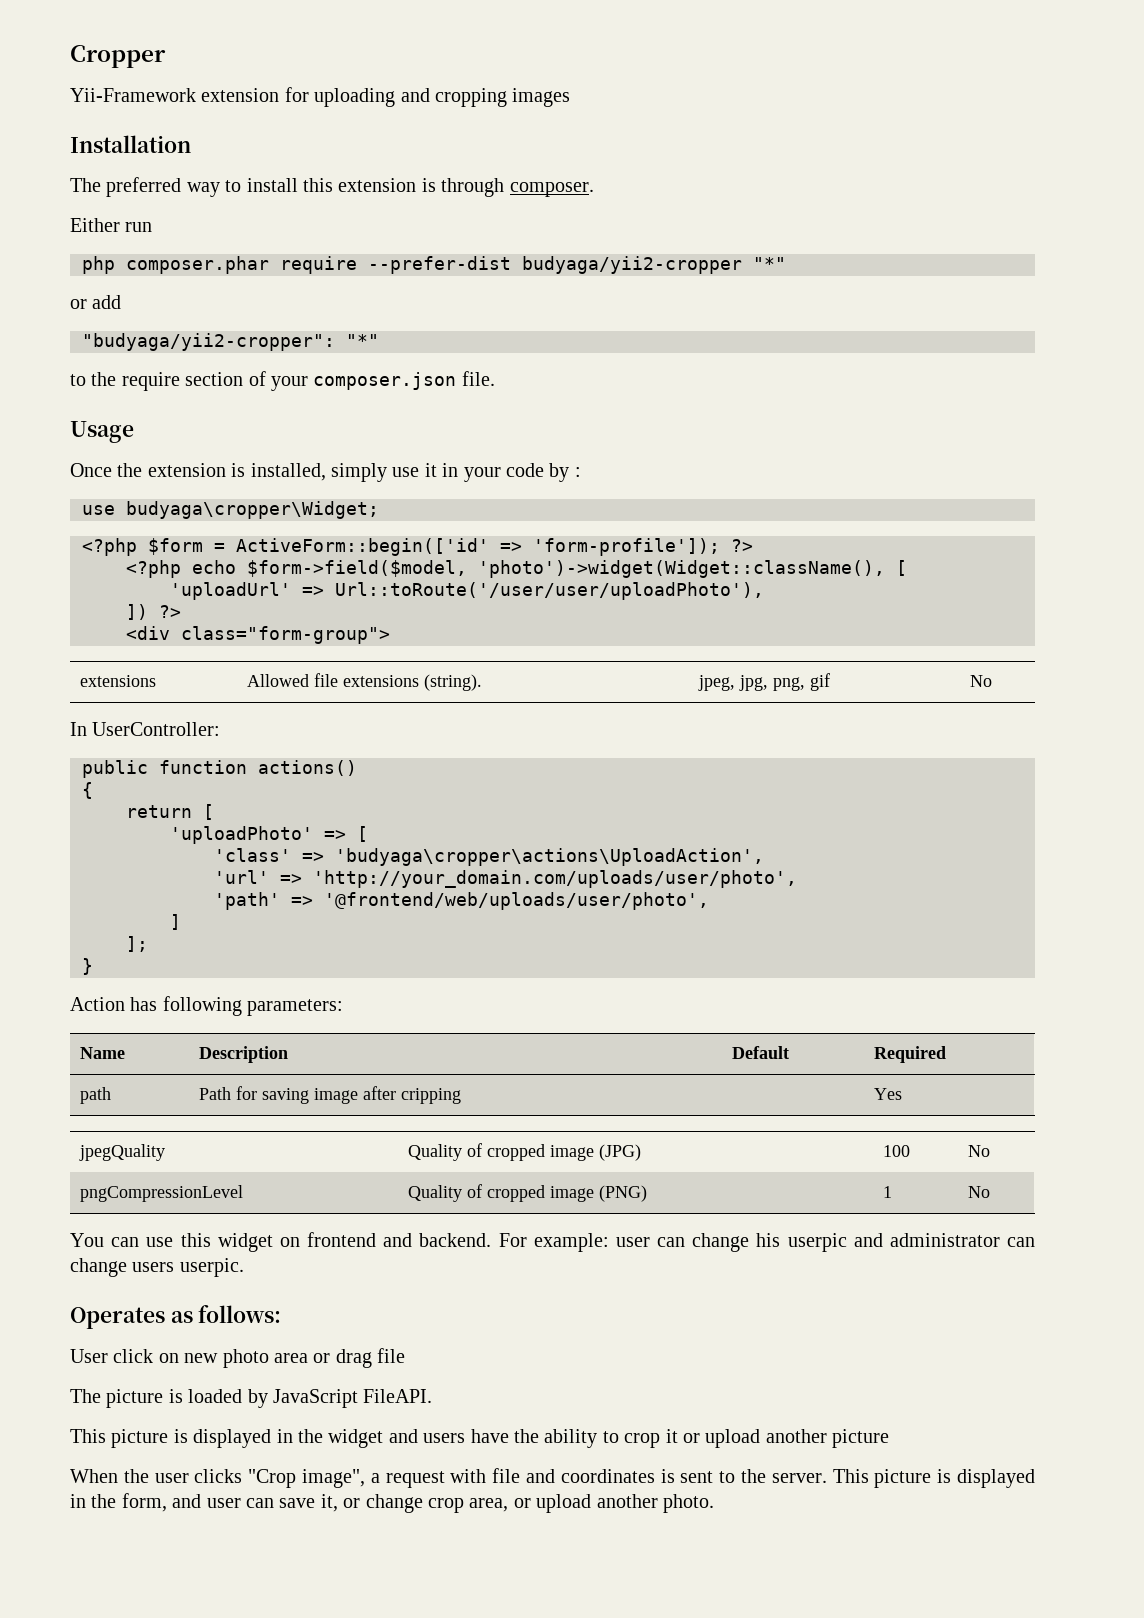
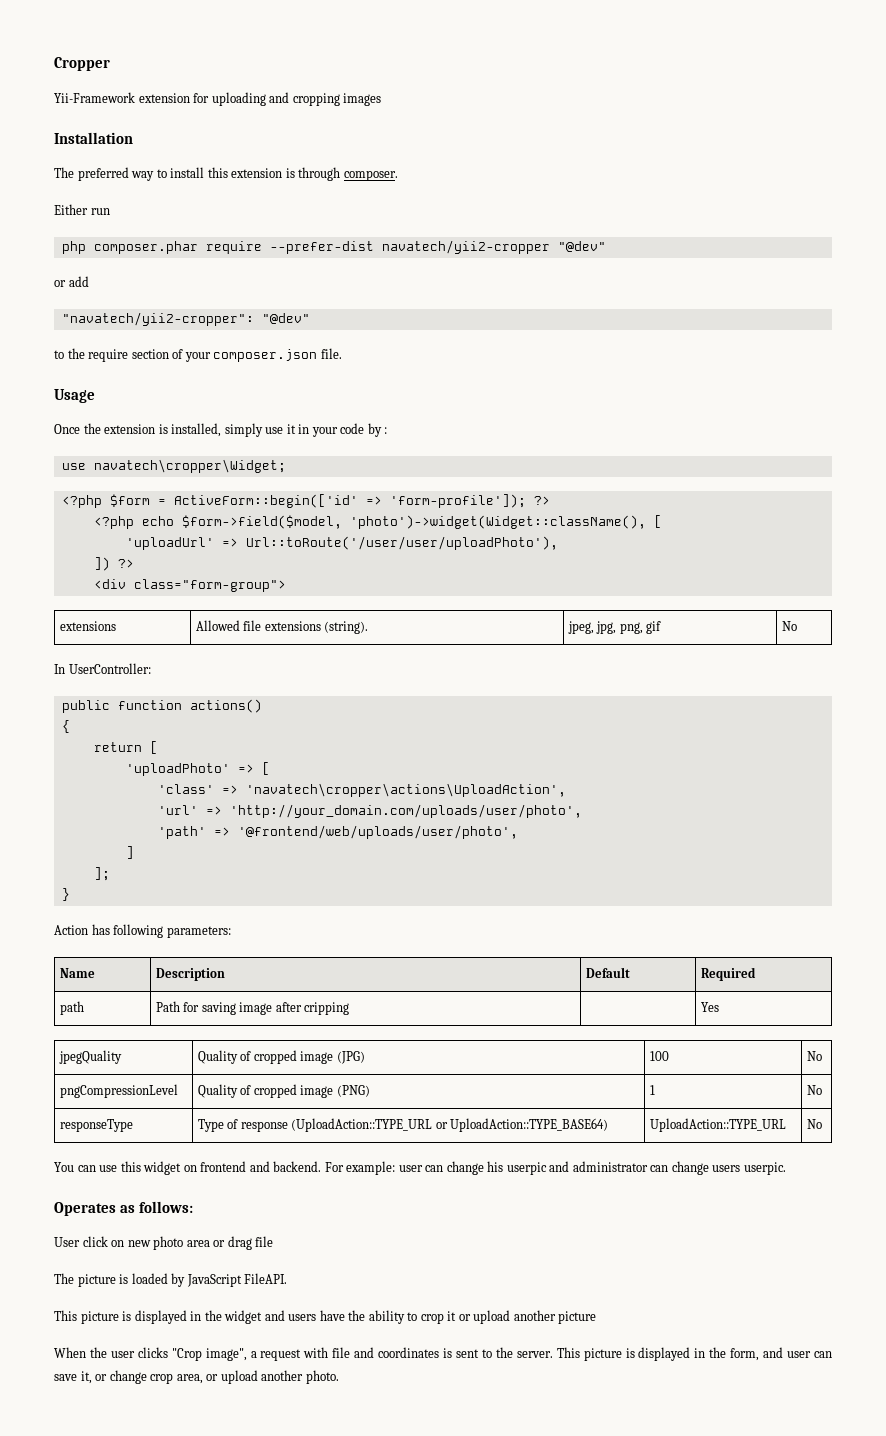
[522,256,786,274] budyaga/yii2-cropper "*" -> [381,240,606,254] navatech/yii2-cropper "@dev"
[82,333,379,351] "budyaga/yii2-cropper": "*" -> [61,312,310,326] "navatech/yii2-cropper": "@dev"
[126,501,379,519] budyaga\cropper\Widget; -> [93,459,286,473] navatech\cropper\Widget;
[335,848,764,866] 'budyaga\cropper\actions\UploadAction', -> [245,783,566,797] 'navatech\cropper\actions\UploadAction',
(990, 1192) none -> [59,1119,133,1132] [197,1118,609,1132] [649,1118,786,1132] [806,1119,822,1129] // responseType | Type of response (UploadAction::TYPE_URL or UploadAction::TYPE_BASE64) | UploadAction::TYPE_URL | No

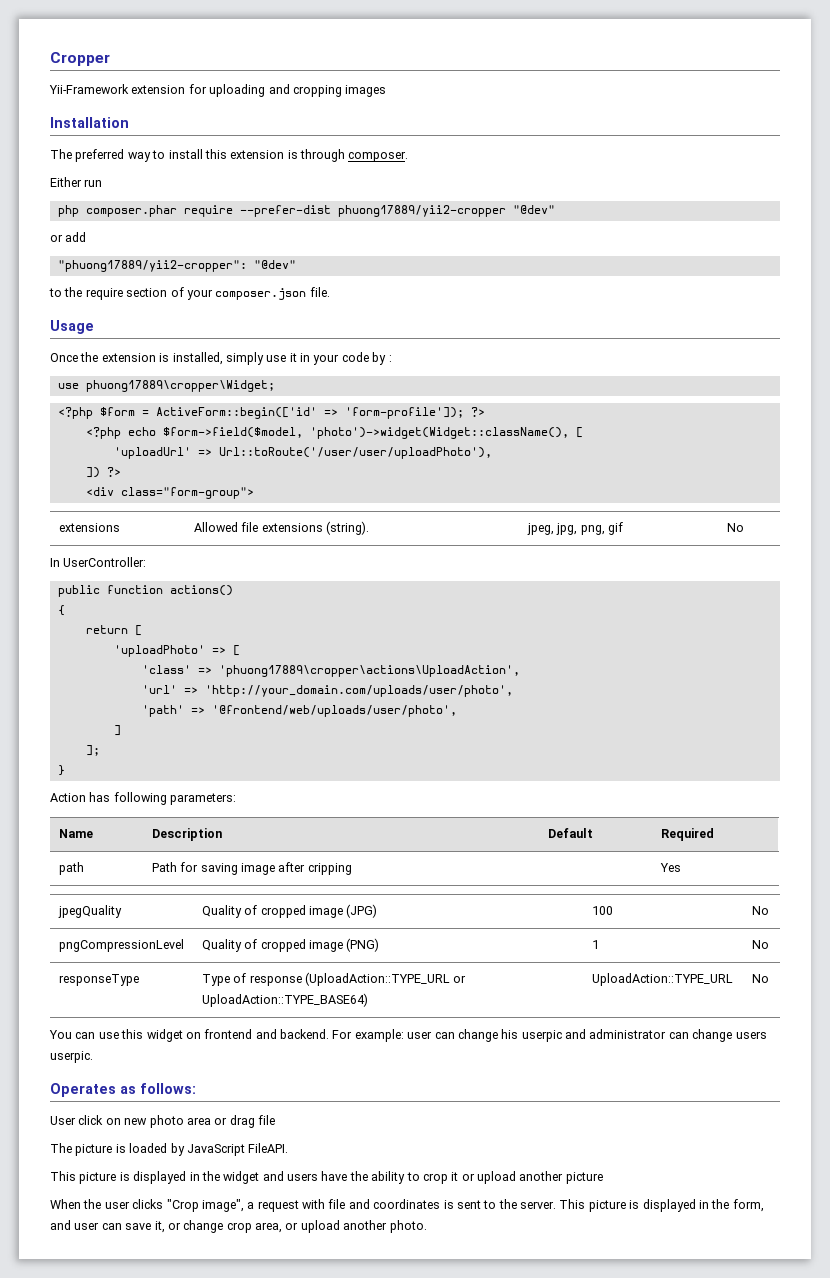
[381,240,550,254] navatech/yii2-cropper -> [337,205,506,217] phuong17889/yii2-cropper
[61,312,254,326] "navatech/yii2-cropper": -> [57,260,247,272] "phuong17889/yii2-cropper":
[93,459,286,473] navatech\cropper\Widget; -> [85,380,275,392] phuong17889\cropper\Widget;
[245,783,566,797] 'navatech\cropper\actions\UploadAction', -> [218,665,520,677] 'phuong17889\cropper\actions\UploadAction',

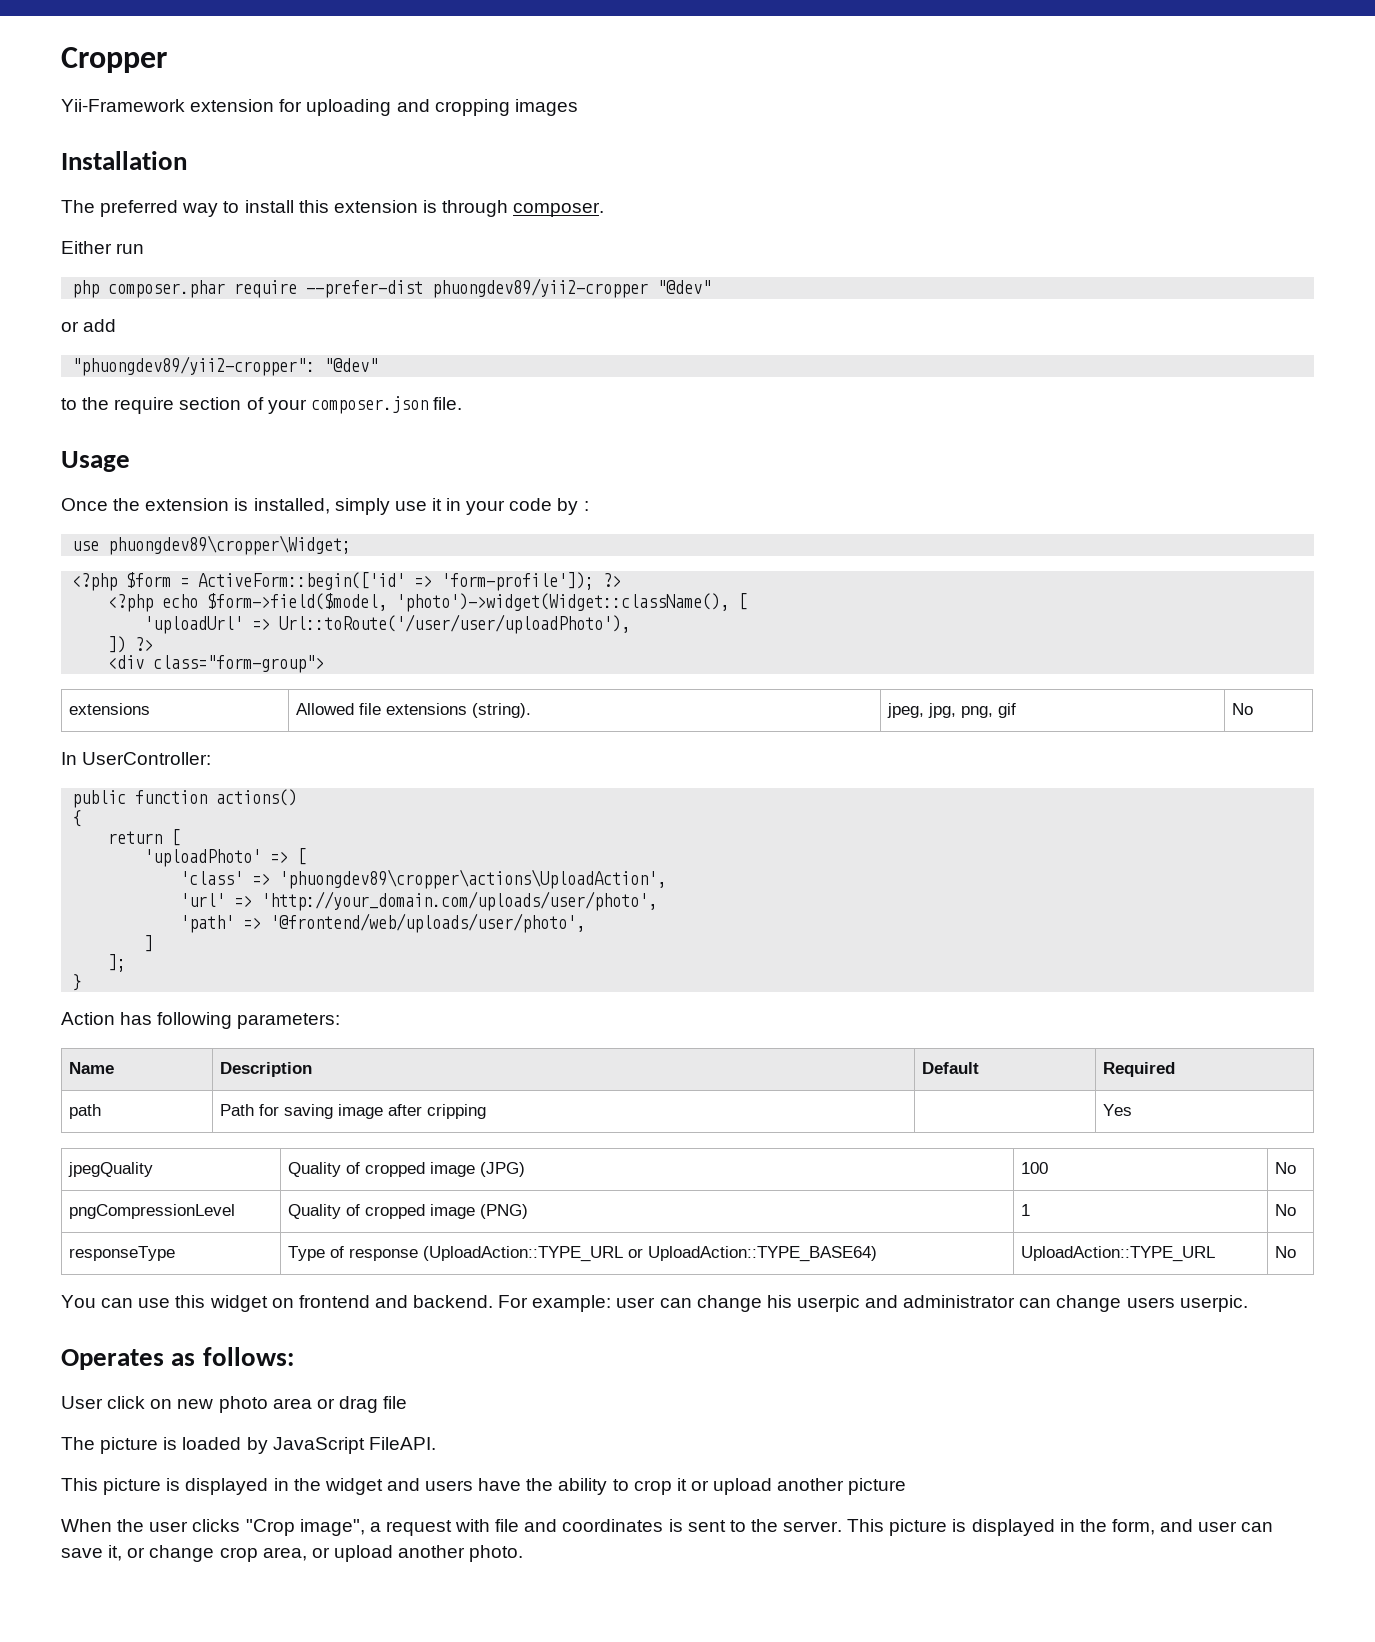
[337,205,506,217] phuong17889/yii2-cropper -> [432,278,649,298] phuongdev89/yii2-cropper
[57,260,247,272] "phuong17889/yii2-cropper": -> [72,356,316,376] "phuongdev89/yii2-cropper":
[85,380,275,392] phuong17889\cropper\Widget; -> [108,535,352,555] phuongdev89\cropper\Widget;
[218,665,520,677] 'phuong17889\cropper\actions\UploadAction', -> [279,869,667,889] 'phuongdev89\cropper\actions\UploadAction',

